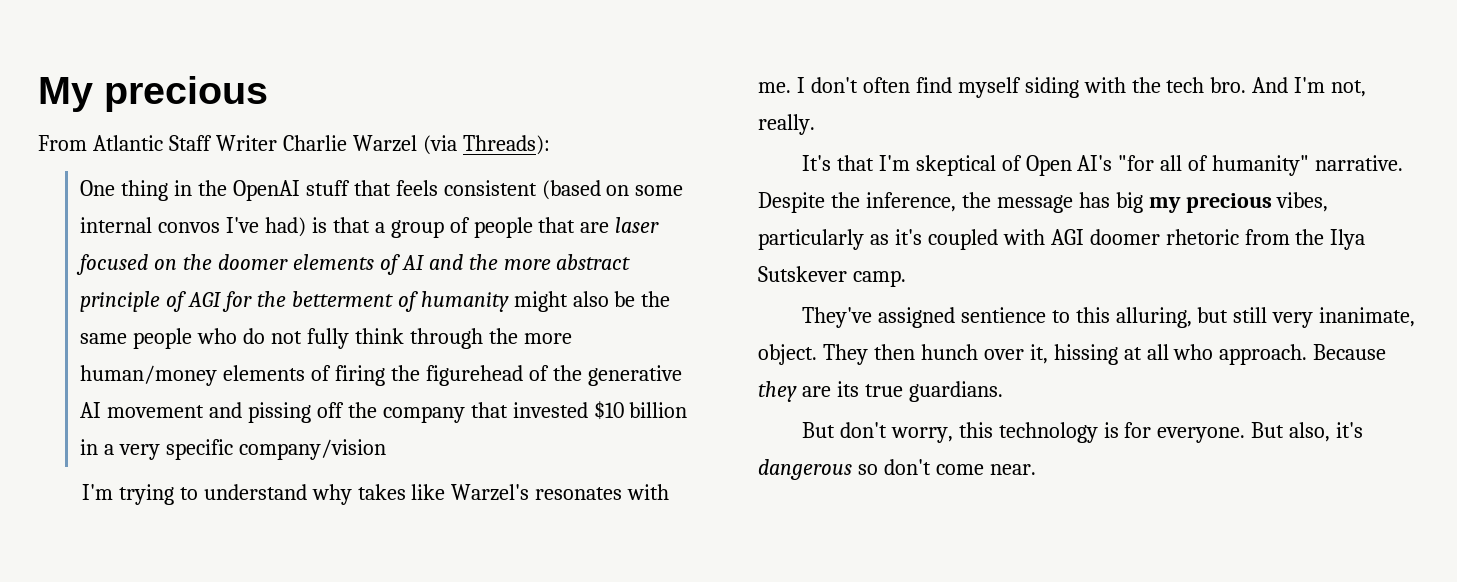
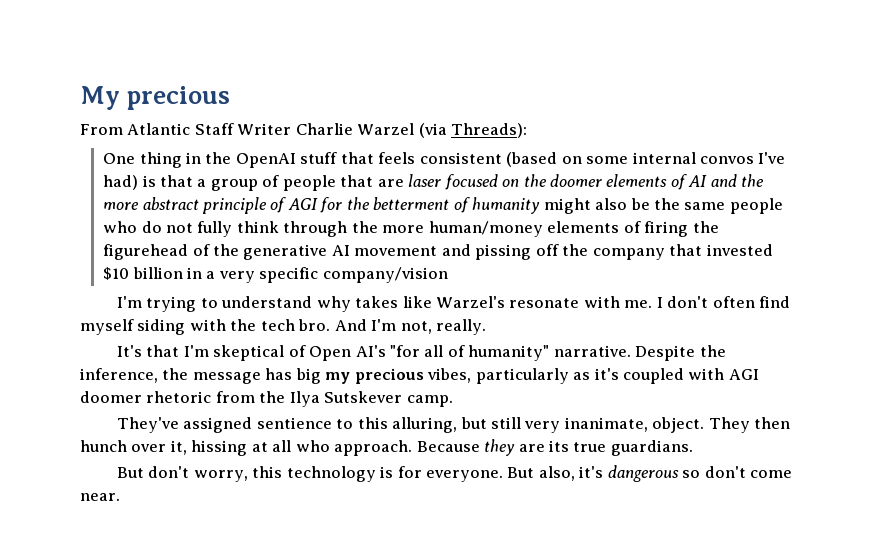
[535,487,623,500] resonates -> [509,298,580,308] resonate

